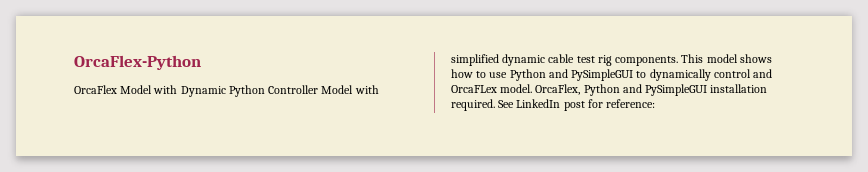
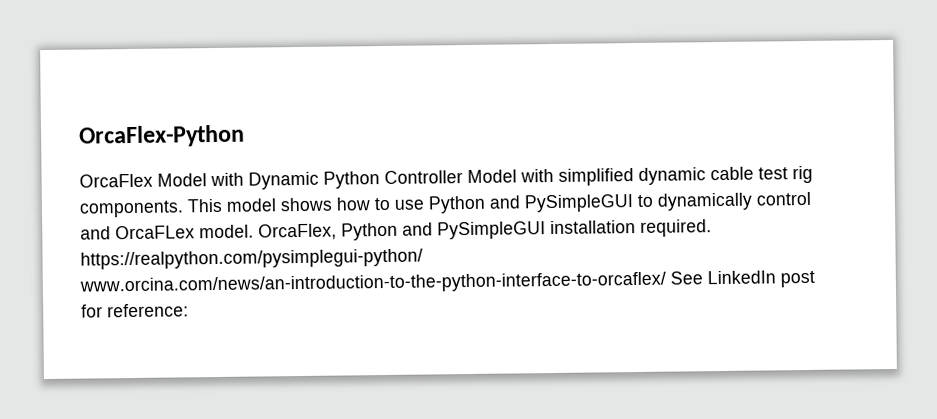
(495, 105) none -> [80,248,423,270] [79,271,666,296] https://realpython.com/pysimplegui-python/ www.orcina.com/news/an-introduction-to-the-python-interface-to-orcaflex/

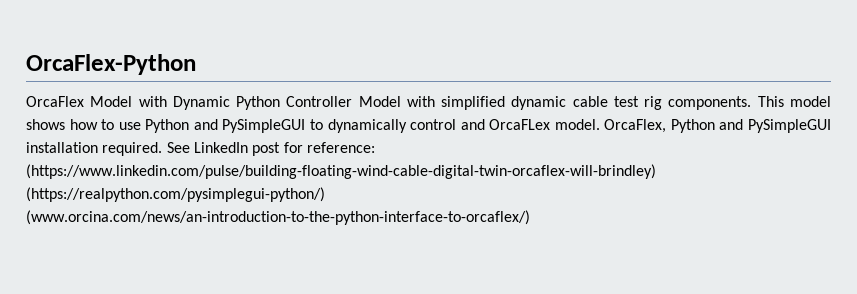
[80,248,423,270] [79,271,666,296] https://realpython.com/pysimplegui-python/ www.orcina.com/news/an-introduction-to-the-python-interface-to-orcaflex/ -> (163, 149) none
(189, 310) none -> [26,164,656,179] [26,187,325,202] [26,210,530,225] (https://www.linkedin.com/pulse/building-floating-wind-cable-digital-twin-orcaflex-will-brindley) (https://realpython.com/pysimplegui-python/) (www.orcina.com/news/an-introduction-to-the-python-interface-to-orcaflex/)

